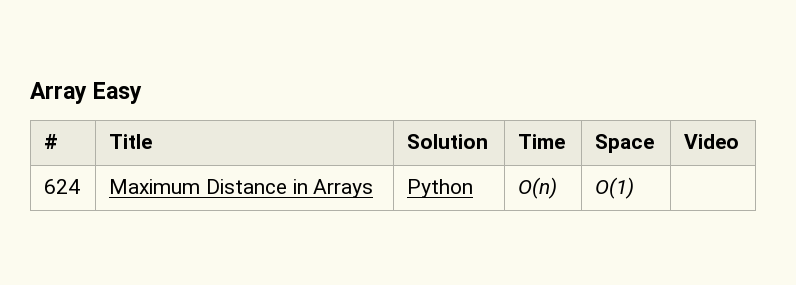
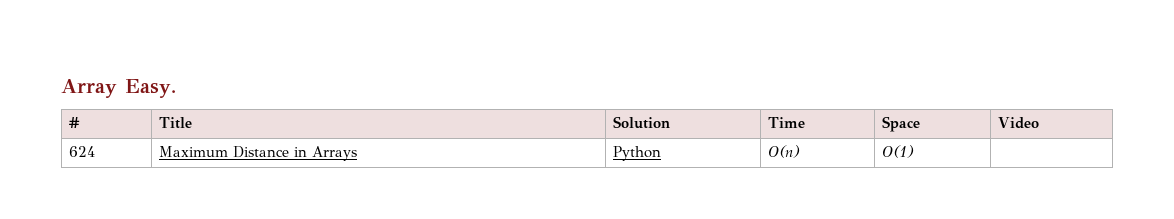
[93,82,143,104] Easy -> [125,79,176,98] Easy.

